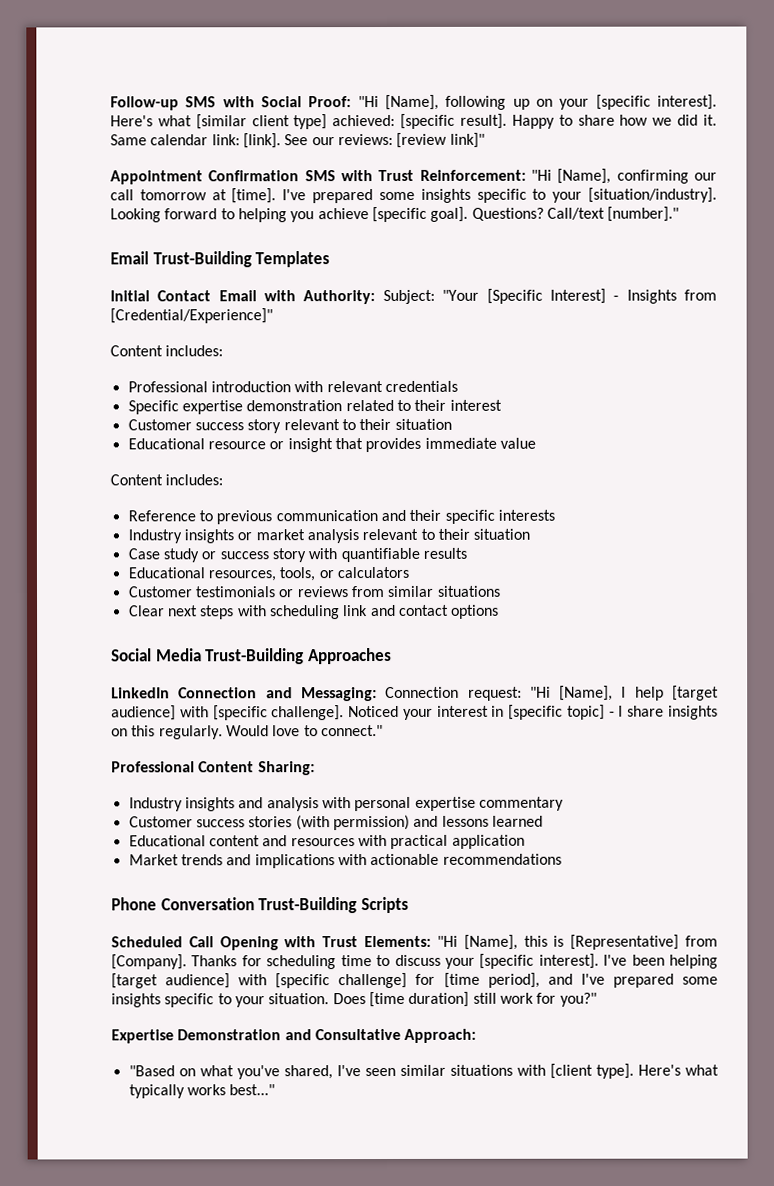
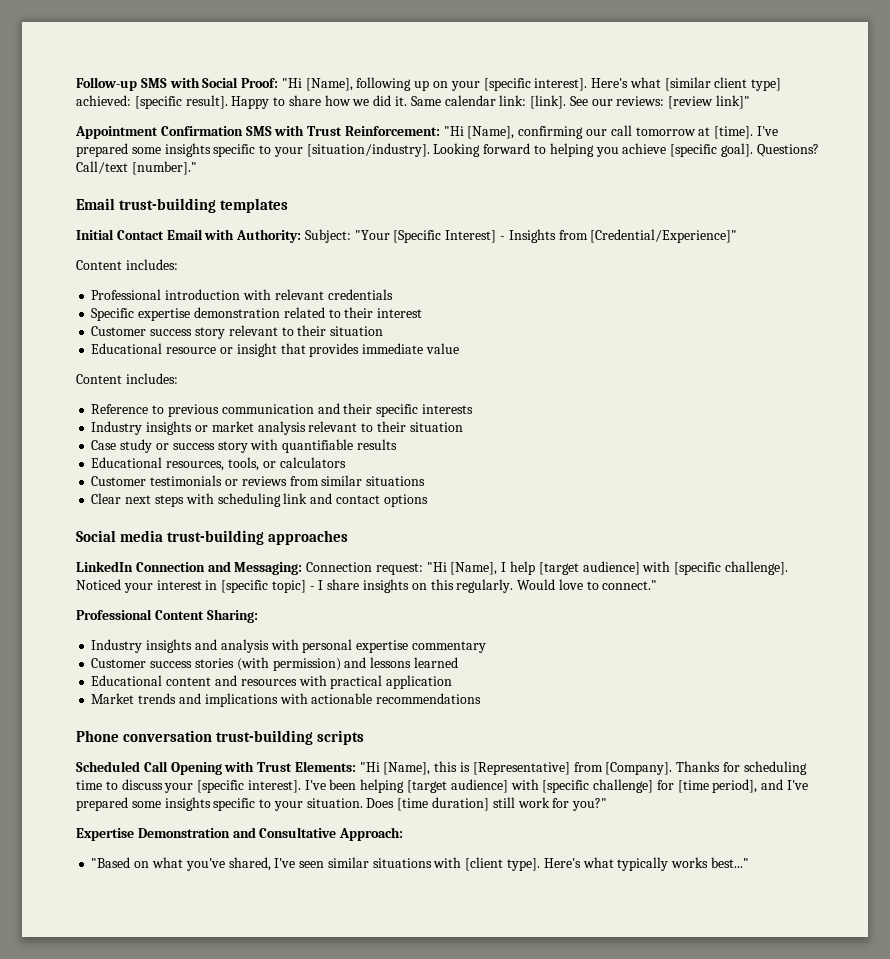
[152,251,331,268] Trust-Building Templates -> [119,198,289,213] trust-building templates
[155,647,392,665] Media Trust-Building Approaches -> [120,530,349,545] media trust-building approaches
[160,896,409,914] Conversation Trust-Building Scripts -> [123,730,365,745] conversation trust-building scripts

